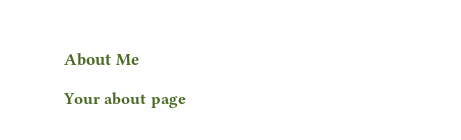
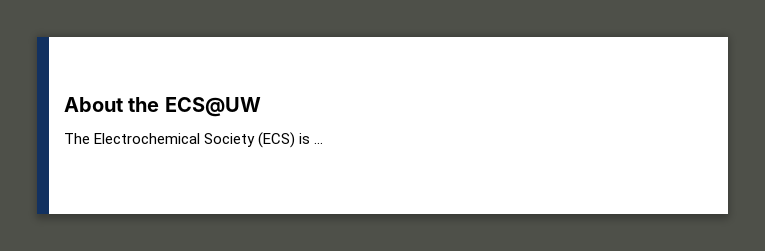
[115,54,139,66] [63,92,186,108] Me // Your about page -> [128,97,261,117] [64,132,324,148] the ECS@UW // The Electrochemical Society (ECS) is ...

